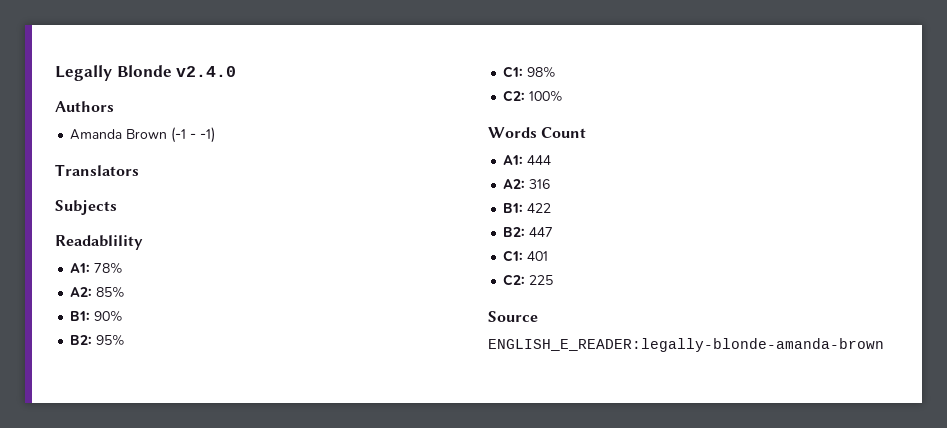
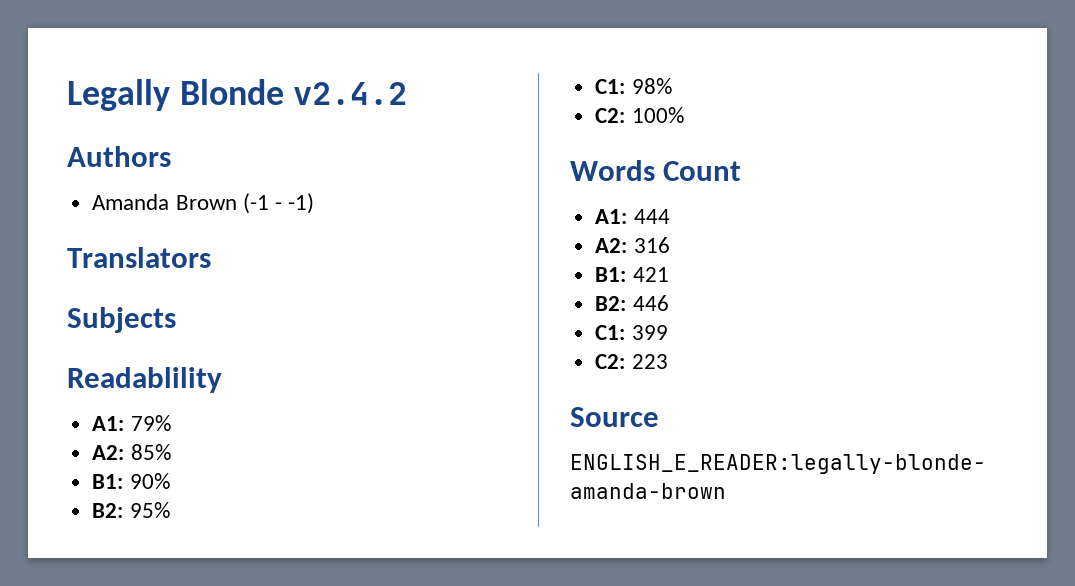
[176,66,237,77] v2.4.0 -> [293,82,408,105] v2.4.2
[94,262,124,274] 78% -> [130,415,171,431] 79%
[527,203,552,213] [503,227,554,237] [503,250,549,262] [503,274,554,286] 422 // B2: 447 // C1: 401 // C2: 225 -> [632,267,669,282] [595,295,669,311] [595,325,668,340] [595,354,668,369] 421 // B2: 446 // C1: 399 // C2: 223

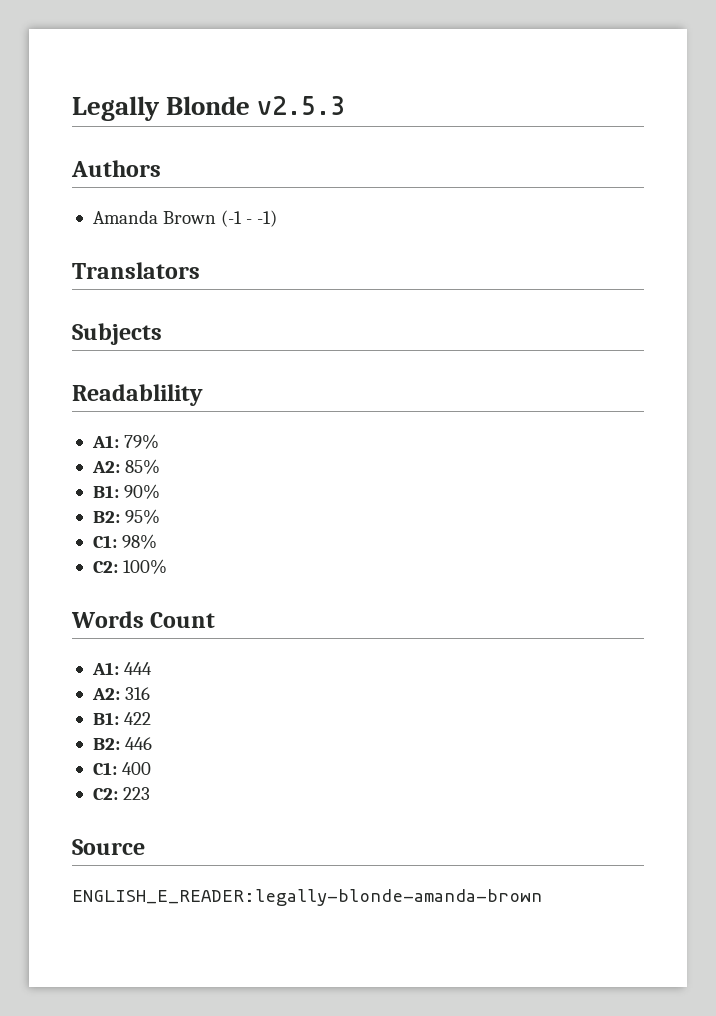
[293,82,408,105] v2.4.2 -> [257,96,346,115] v2.5.3
[632,267,669,282] 421 -> [124,712,152,725] 422
[631,325,668,340] 399 -> [122,762,152,775] 400

